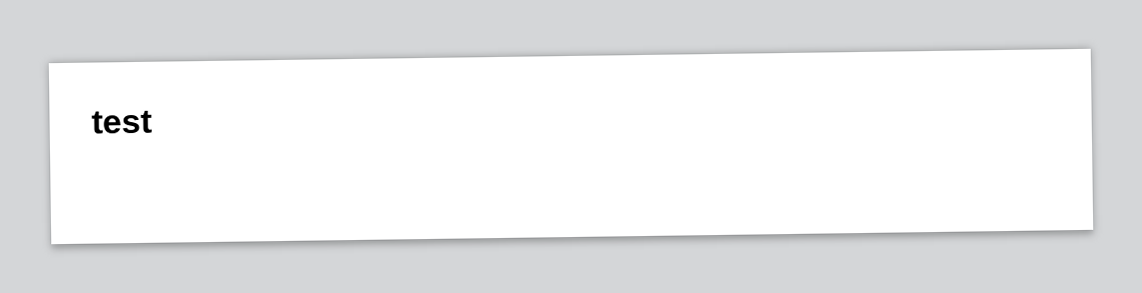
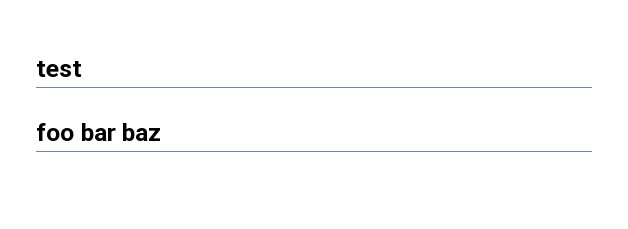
(152, 122) none -> [36,123,162,141] // foo bar baz

